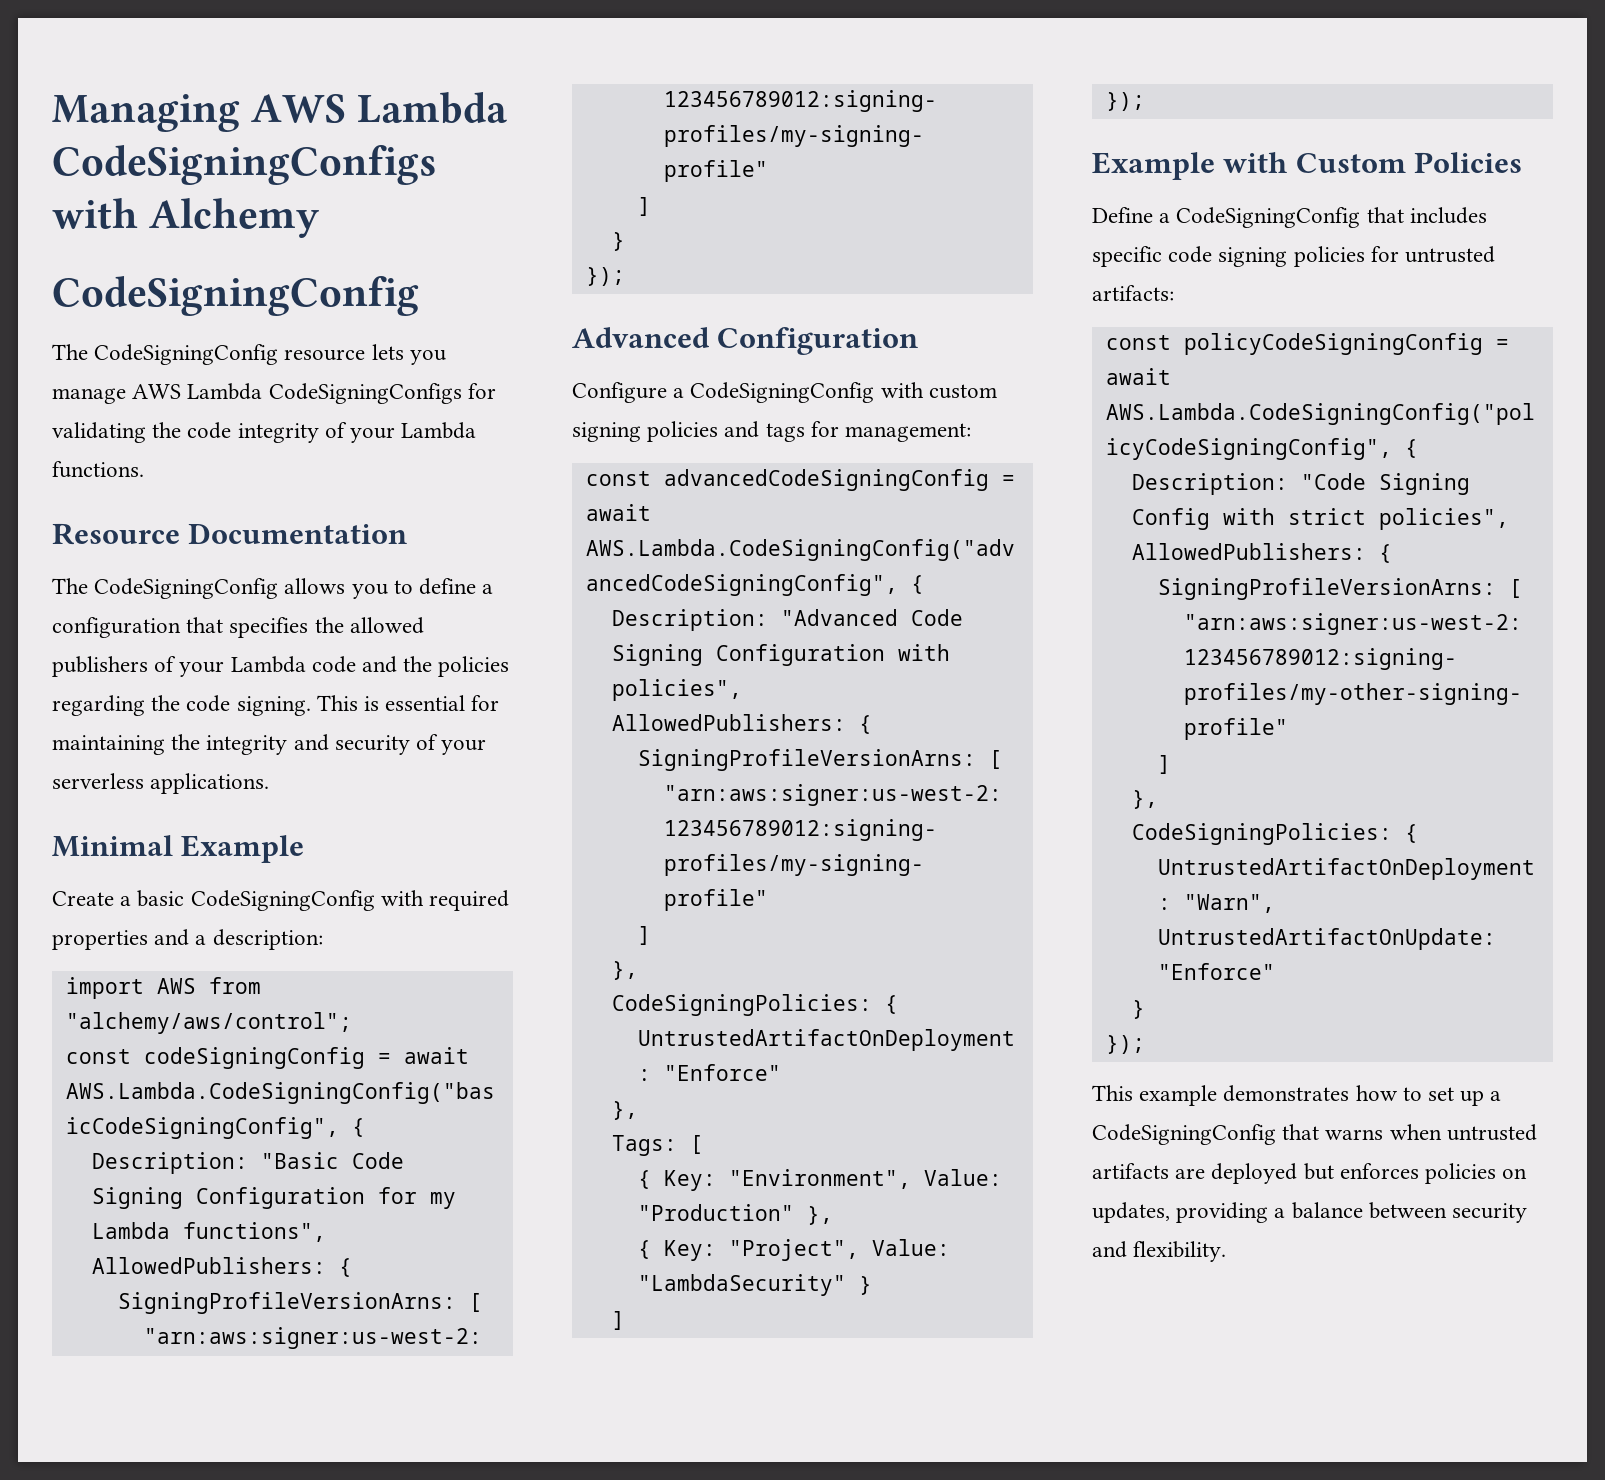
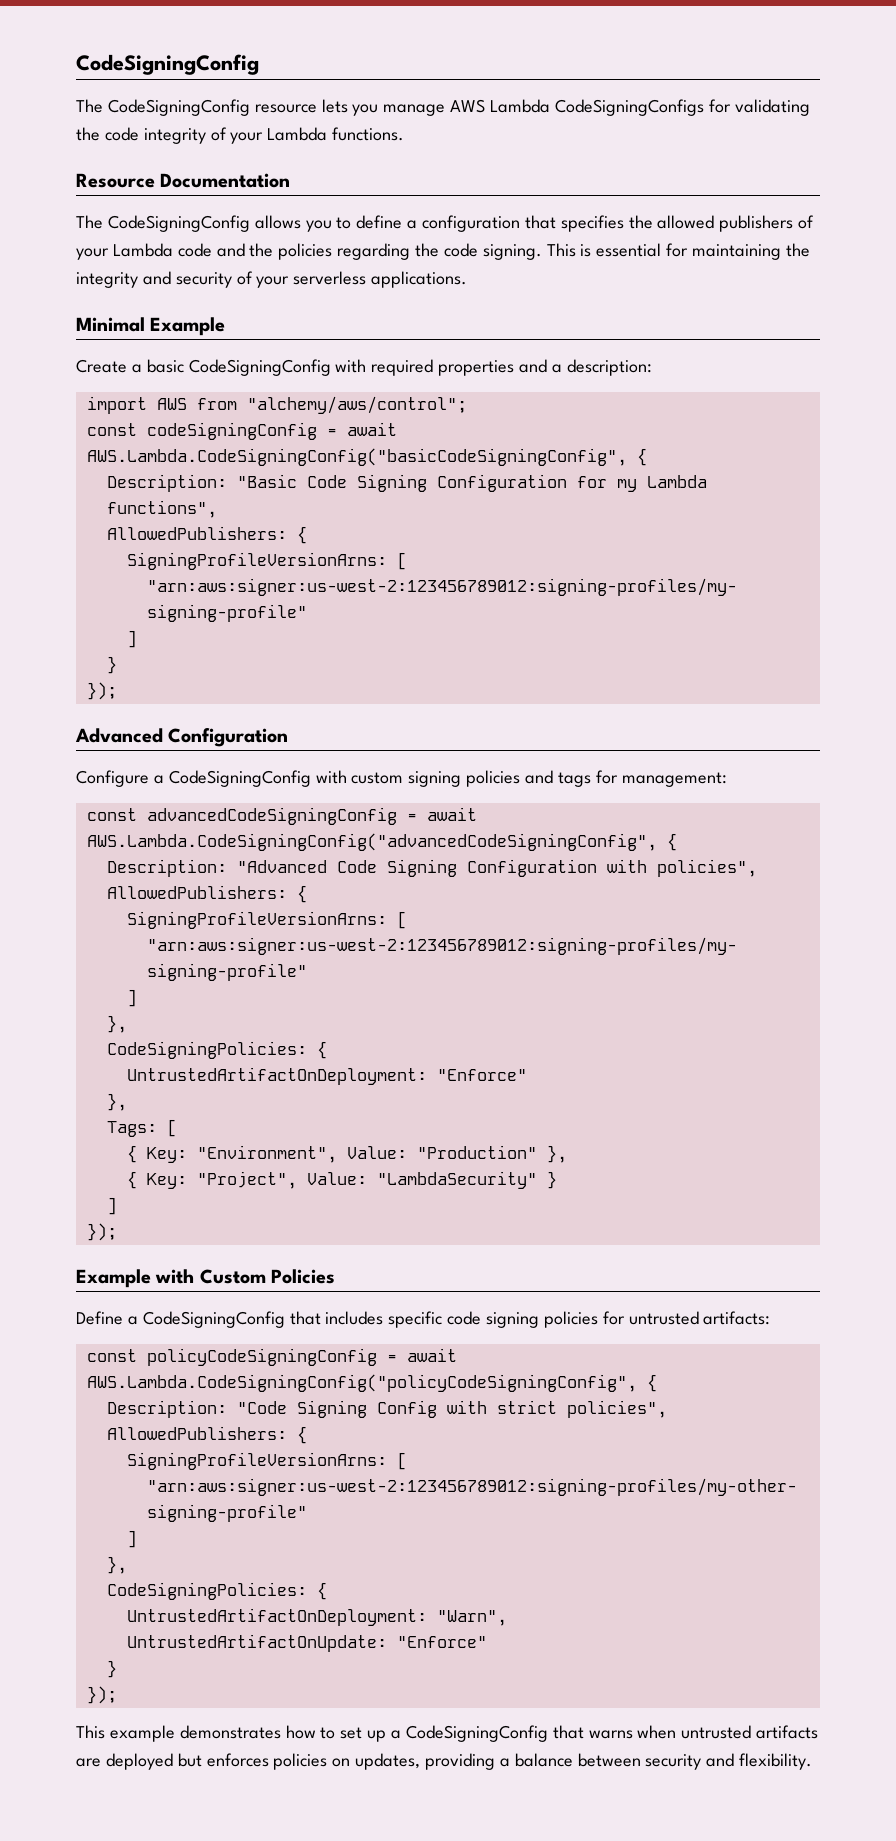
[52,92,508,132] [52,145,437,185] [52,198,320,238] Managing AWS Lambda CodeSigningConfigs with Alchemy // -> (76, 64) none

